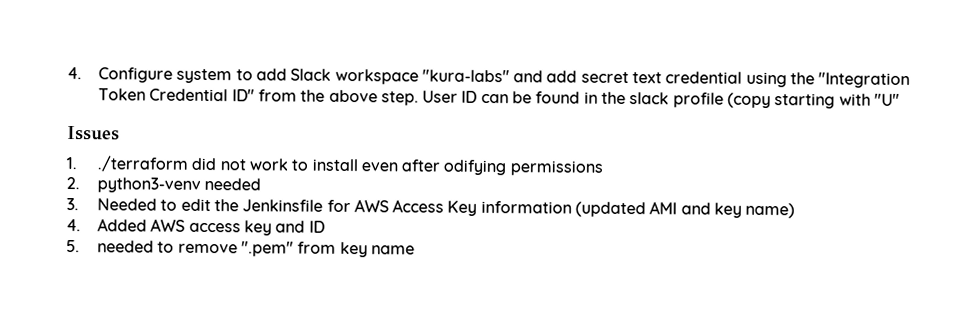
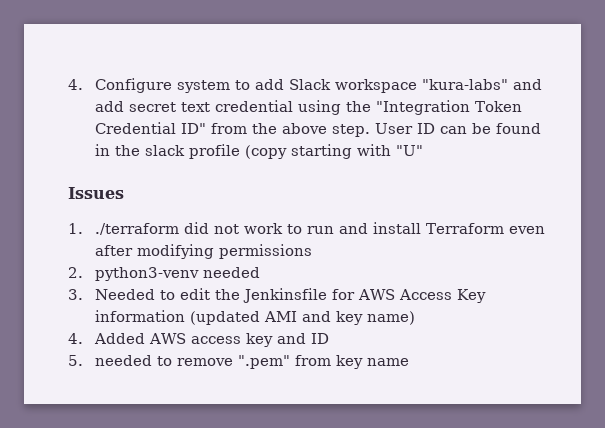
[311,158,358,172] install -> [306,222,504,234] run and install Terraform
[443,159,507,176] odifying -> [136,244,214,259] modifying

